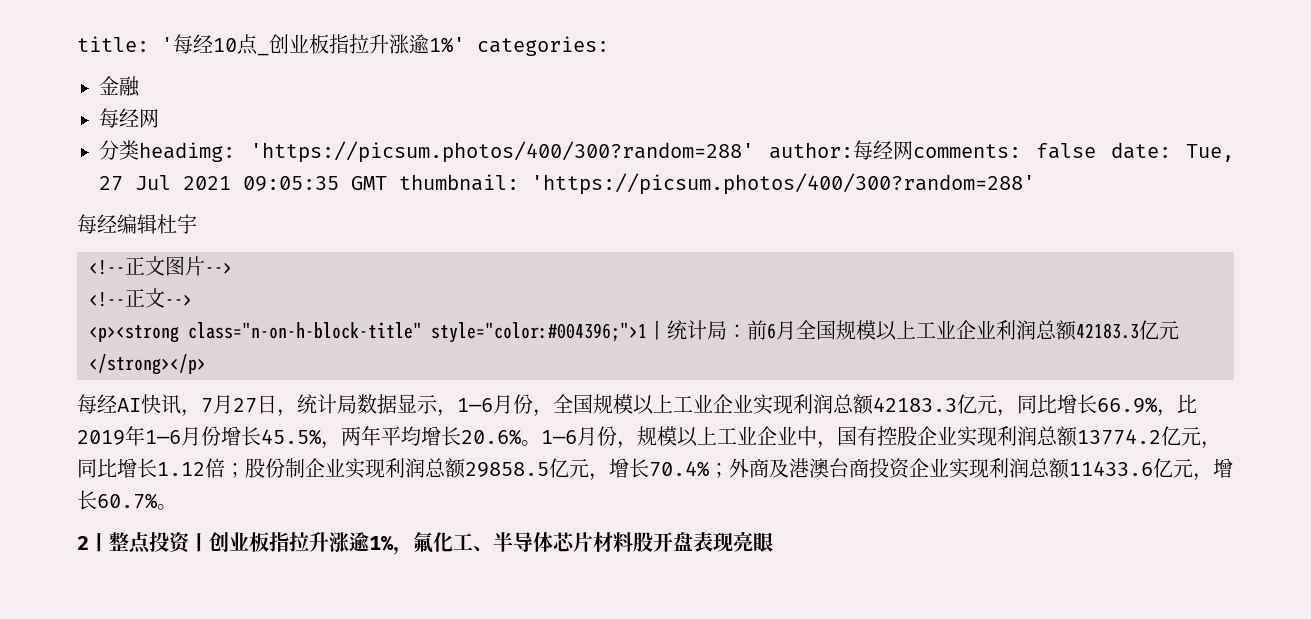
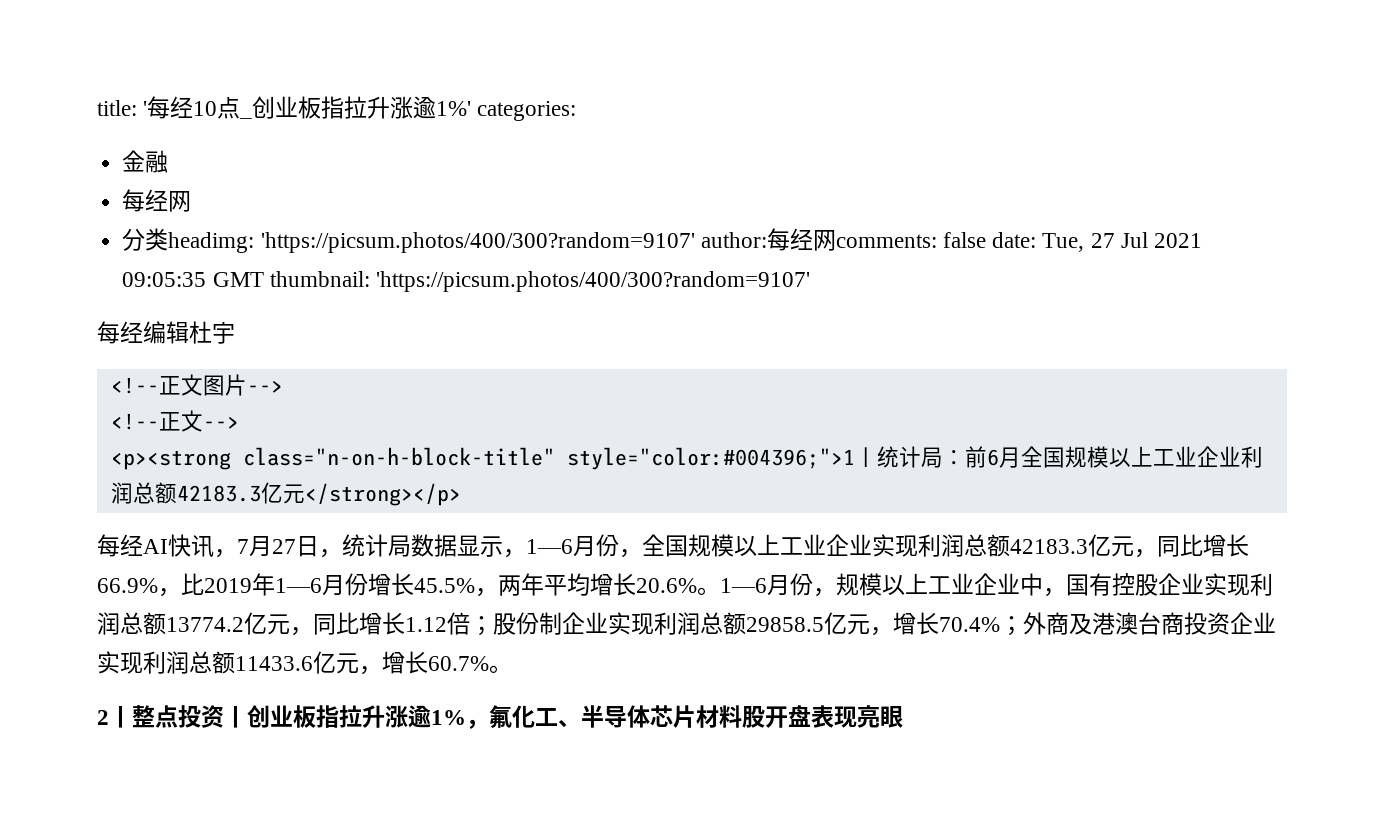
[250,141,754,163] 'https://picsum.photos/400/300?random=288' -> [260,232,695,253] 'https://picsum.photos/400/300?random=9107'
[531,173,1035,195] 'https://picsum.photos/400/300?random=288' -> [375,271,810,292] 'https://picsum.photos/400/300?random=9107'

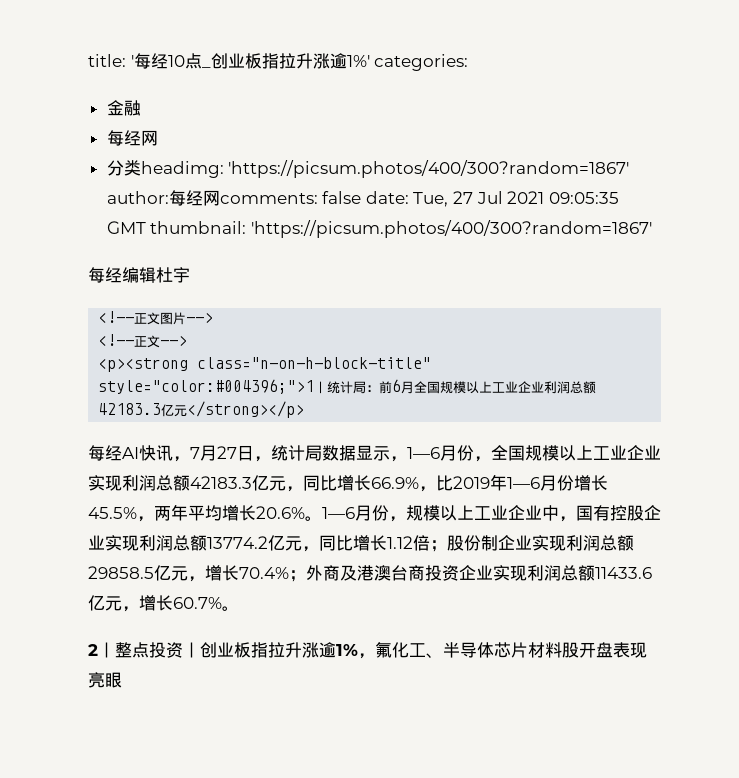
[260,232,695,253] 'https://picsum.photos/400/300?random=9107' -> [228,160,630,178] 'https://picsum.photos/400/300?random=1867'
[375,271,810,292] 'https://picsum.photos/400/300?random=9107' -> [250,220,652,238] 'https://picsum.photos/400/300?random=1867'

